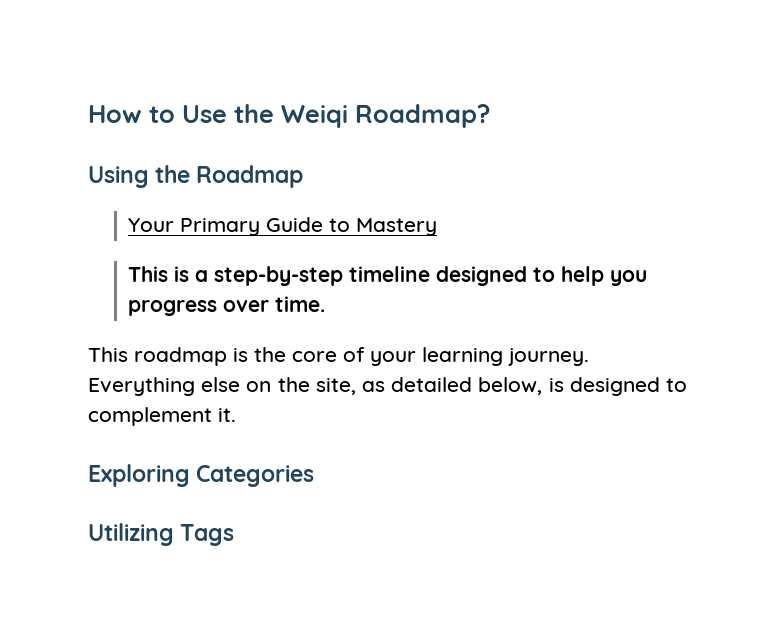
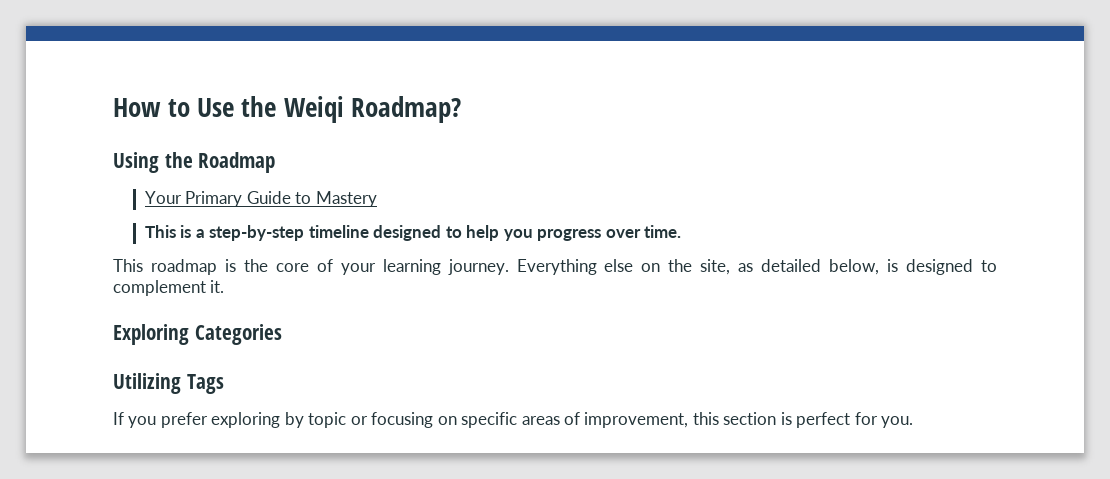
(235, 535) none -> [113,412,914,428] // If you prefer exploring by topic or focusing on specific areas of improvement, this section is perfect for you.

